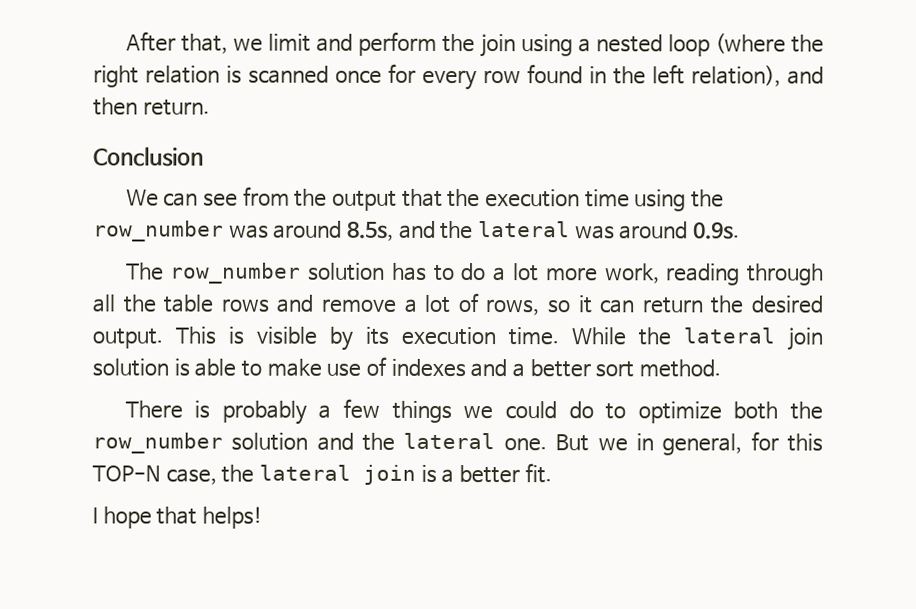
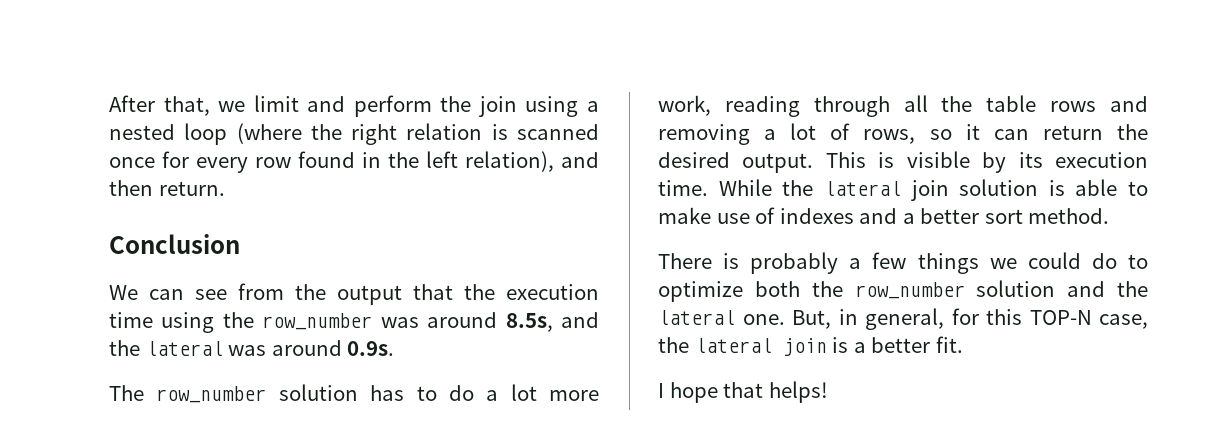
[321,298,398,313] remove -> [658,124,750,145] removing
[555,434,628,452] But we -> [792,310,831,329] But,

